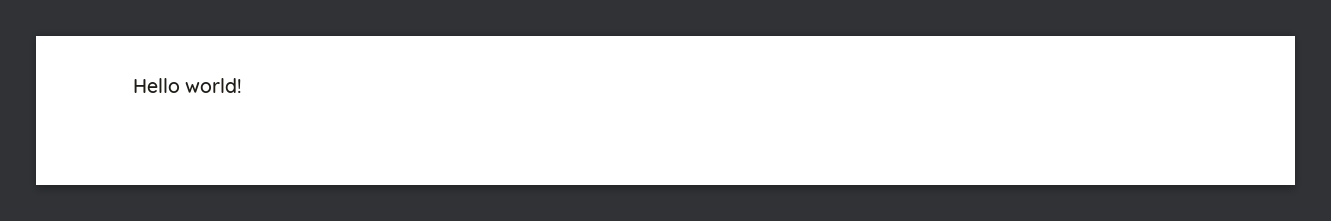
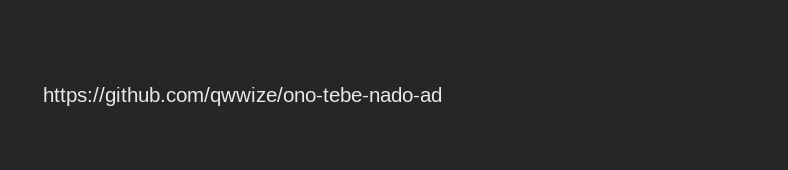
[133,78,243,93] Hello world! -> [43,87,442,106] https://github.com/qwwize/ono-tebe-nado-ad

